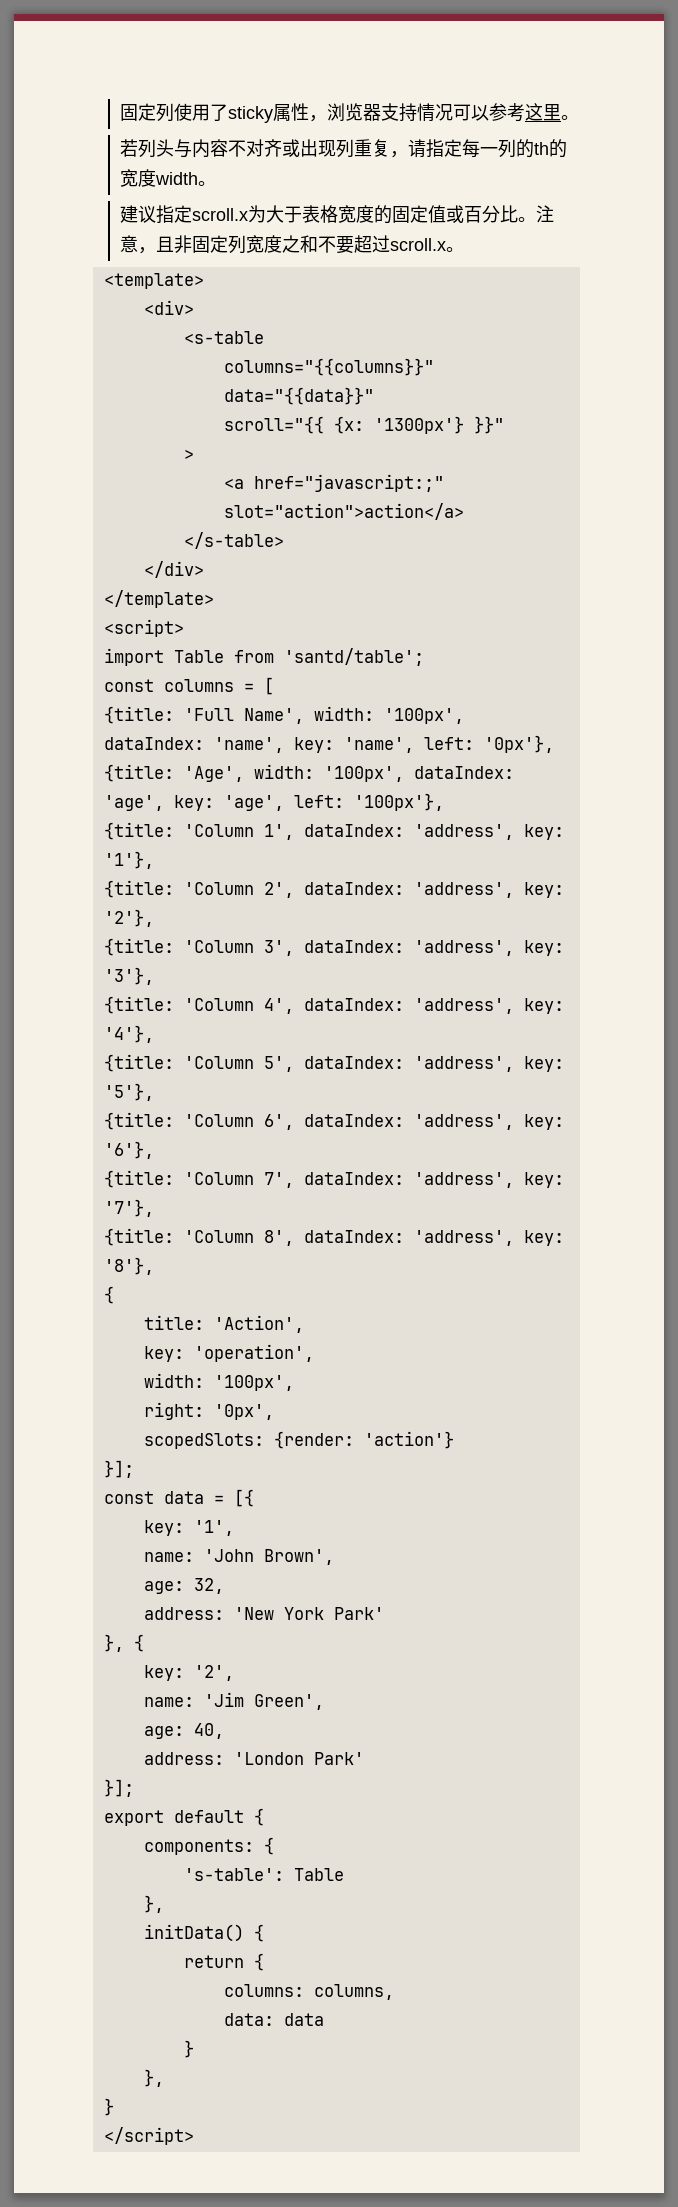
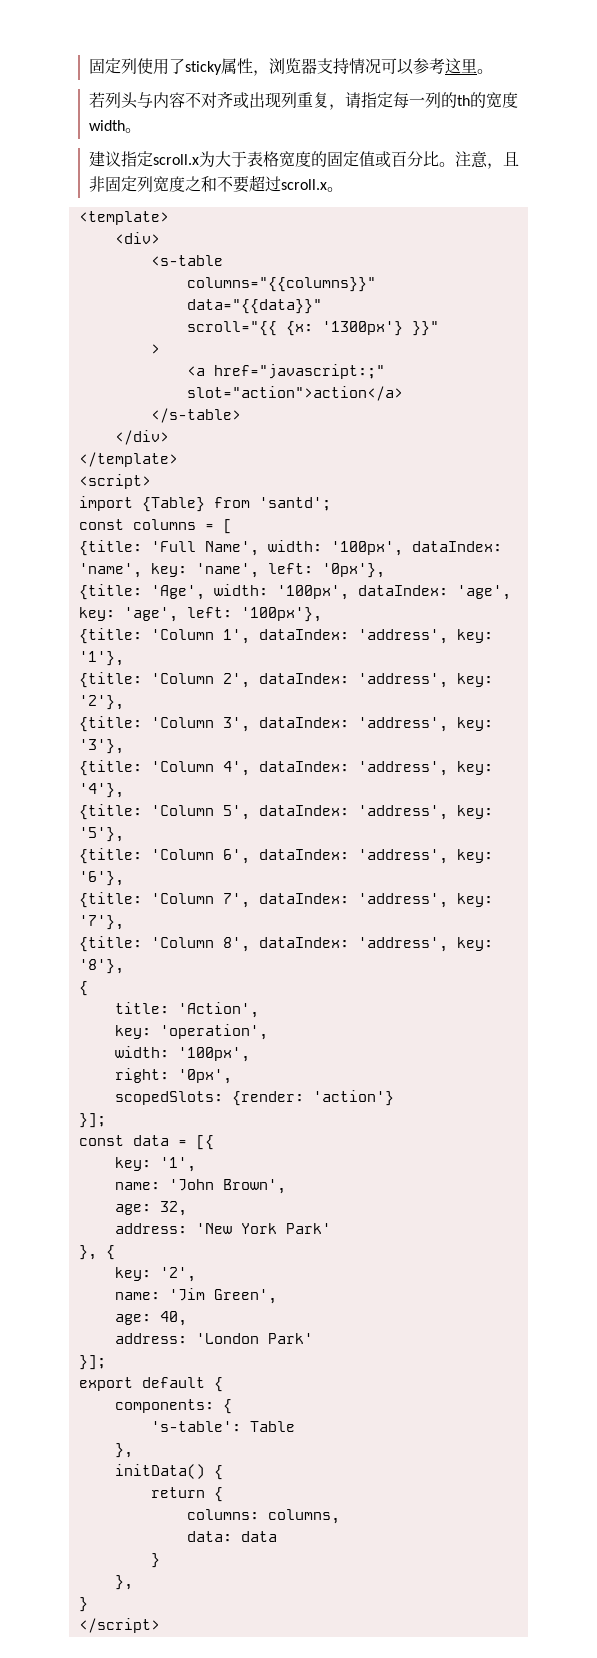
[173,648,424,666] Table from 'santd/table'; -> [141,497,331,512] {Table} from 'santd';

